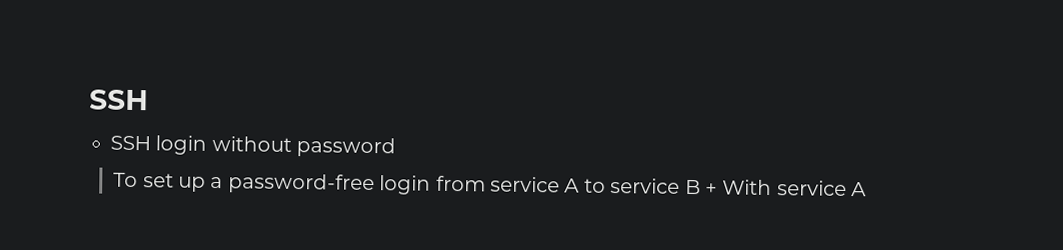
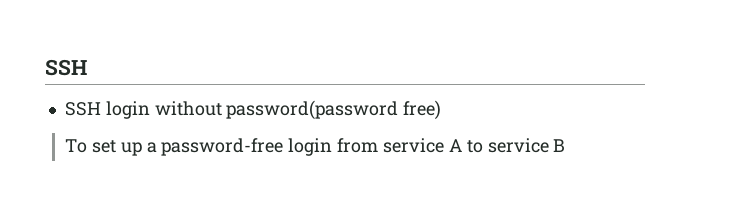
[296,137,397,158] password -> [226,100,442,120] password(password free)
[705,179,868,197] + With service A -> (566, 145) none

